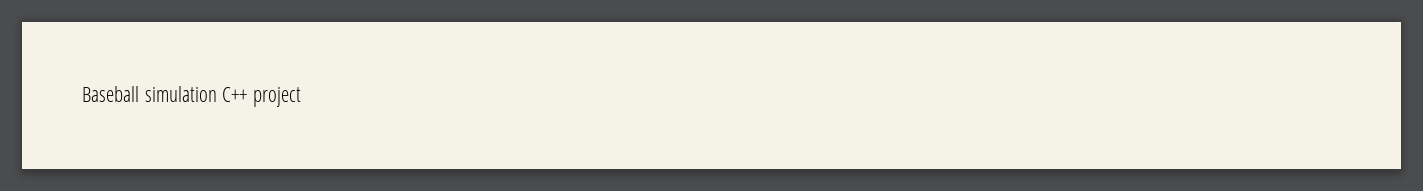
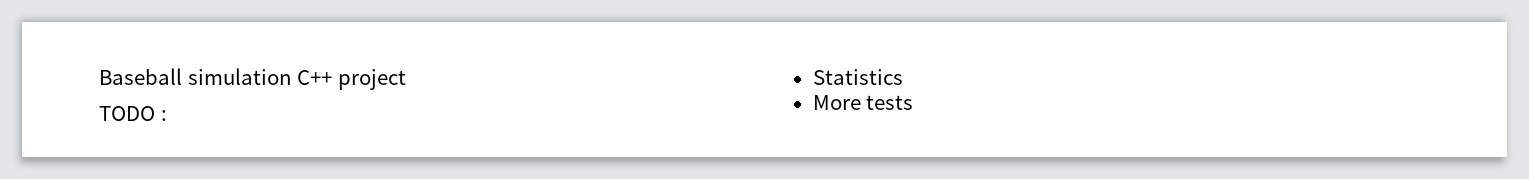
(302, 97) none -> [99,106,167,121] [812,69,903,85] [812,95,914,110] // TODO : // Statistics // More tests

